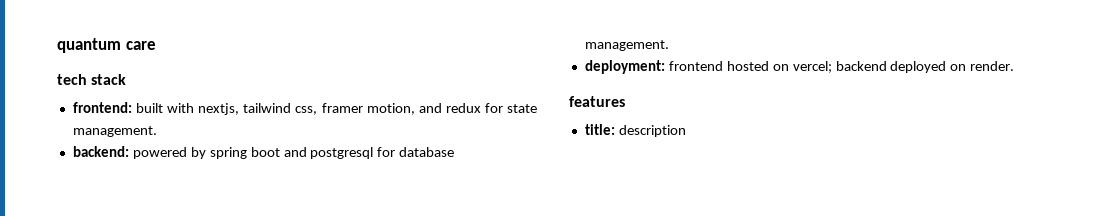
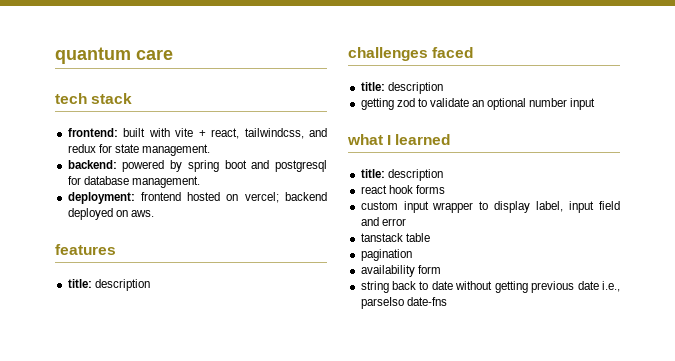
[198,103,415,115] nextjs, tailwind css, framer motion, -> [175,128,304,139] vite + react, tailwindcss,
[970,61,1015,71] render. -> [130,210,154,217] aws.
(686, 131) none -> [348,47,474,61] [360,82,443,94] [360,98,596,110] [347,134,451,145] [360,169,443,181] [360,185,445,194] [360,201,620,213] [360,217,406,226] [360,233,430,242] [360,249,412,261] [360,265,441,277] [360,281,620,293] [360,297,447,309] // challenges faced // title: description // getting zod to validate an optional number input // what I learned // title: description // react hook forms // custom input wrapper to display label, input field and error // tanstack table // pagination // availability form // string back to date without getting previous date i.e., parseIso date-fns

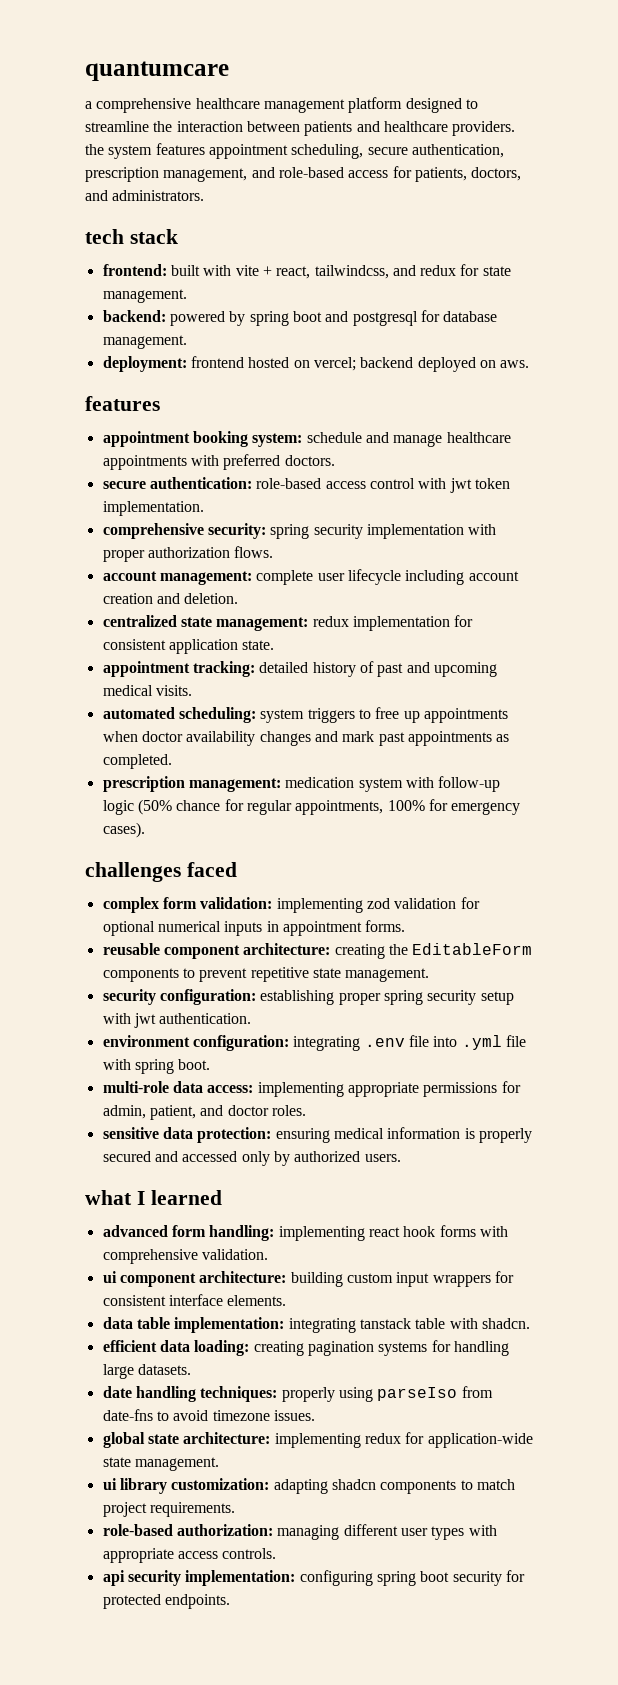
[55,47,173,64] quantum care -> [85,61,229,81] [85,97,478,113] [85,121,516,136] [85,143,504,159] [85,166,522,182] [85,190,205,201] quantumcare // a comprehensive healthcare management platform designed to streamline the interaction between patients and healthcare providers. the system features appointment scheduling, secure authentication, prescription management, and role-based access for patients, doctors, and administrators.
[67,279,150,291] [348,47,474,61] [360,82,443,94] [360,98,596,110] title: description // challenges faced // title: description // getting zod to validate an optional number input -> [102,431,511,447] [102,454,335,470] [102,477,510,493] [102,501,204,516] [102,523,497,539] [102,546,274,562] [102,569,519,585] [102,593,239,604] [102,615,474,631] [102,639,275,654] [102,661,497,677] [102,685,192,696] [102,707,508,723] [102,731,510,746] [102,754,172,769] [102,776,501,792] [102,799,521,815] [102,822,145,838] [85,862,237,882] [102,897,480,913] [102,920,406,936] [102,943,533,959] [102,967,430,982] [102,989,514,1005] [102,1013,252,1028] [102,1035,526,1051] [102,1059,211,1074] [102,1081,521,1097] [102,1105,306,1120] [102,1127,532,1143] [102,1151,401,1166] appointment booking system: schedule and manage healthcare appointments with preferred doctors. // secure authentication: role-based access control with jwt token implementation. // comprehensive security: spring security implementation with proper authorization flows. // account management: complete user lifecycle including account creation and deletion. // centralized state management: redux implementation for consistent application state. // appointment tracking: detailed history of past and upcoming medical visits. // automated scheduling: system triggers to free up appointments when doctor availability changes and mark past appointments as completed. // prescription management: medication system with follow-up logic (50% chance for regular appointments, 100% for emergency cases). // challenges faced // complex form validation: implementing zod validation for optional numerical inputs in appointment forms. // reusable component architecture: creating the EditableForm components to prevent repetitive state management. // security configuration: establishing proper spring security setup with jwt authentication. // environment configuration: integrating .env file into .yml file with spring boot. // multi-role data access: implementing appropriate permissions for admin, patient, and doctor roles. // sensitive data protection: ensuring medical information is properly secured and accessed only by authorized users.
[360,169,443,181] title: description // -> [102,1225,365,1241] advanced form handling: implementing
[360,201,620,213] [360,217,406,226] [360,233,430,242] [360,249,412,261] [360,265,441,277] [360,281,620,293] [360,297,447,309] // custom input wrapper to display label, input field and error // tanstack table // pagination // availability form // string back to date without getting previous date i.e., parseIso date-fns -> [479,1226,508,1237] [102,1249,268,1264] [102,1271,514,1287] [102,1294,287,1306] [102,1317,530,1333] [102,1340,509,1356] [102,1364,191,1379] [102,1386,493,1402] [102,1409,315,1421] [102,1432,533,1448] [102,1457,219,1471] [102,1478,515,1494] [102,1502,235,1517] [102,1524,497,1540] [102,1548,277,1563] [102,1570,525,1586] [102,1594,230,1609] with comprehensive validation. // ui component architecture: building custom input wrappers for consistent interface elements. // data table implementation: integrating tanstack table with shadcn. // efficient data loading: creating pagination systems for handling large datasets. // date handling techniques: properly using parseIso from date-fns to avoid timezone issues. // global state architecture: implementing redux for application-wide state management. // ui library customization: adapting shadcn components to match project requirements. // role-based authorization: managing different user types with appropriate access controls. // api security implementation: configuring spring boot security for protected endpoints.

